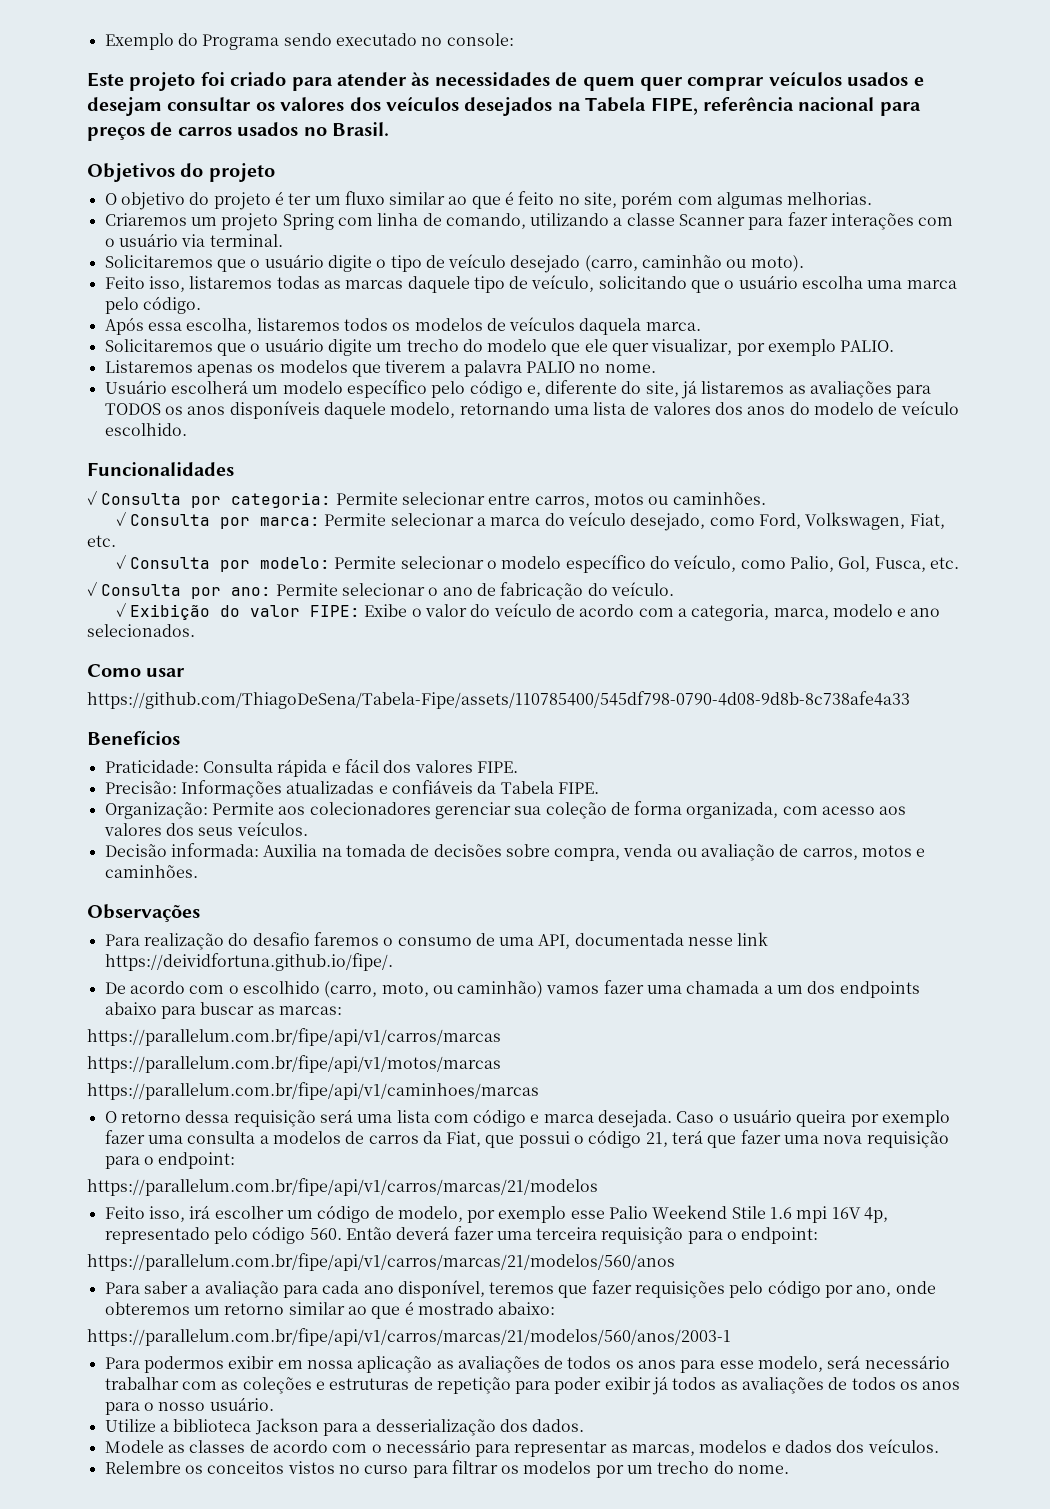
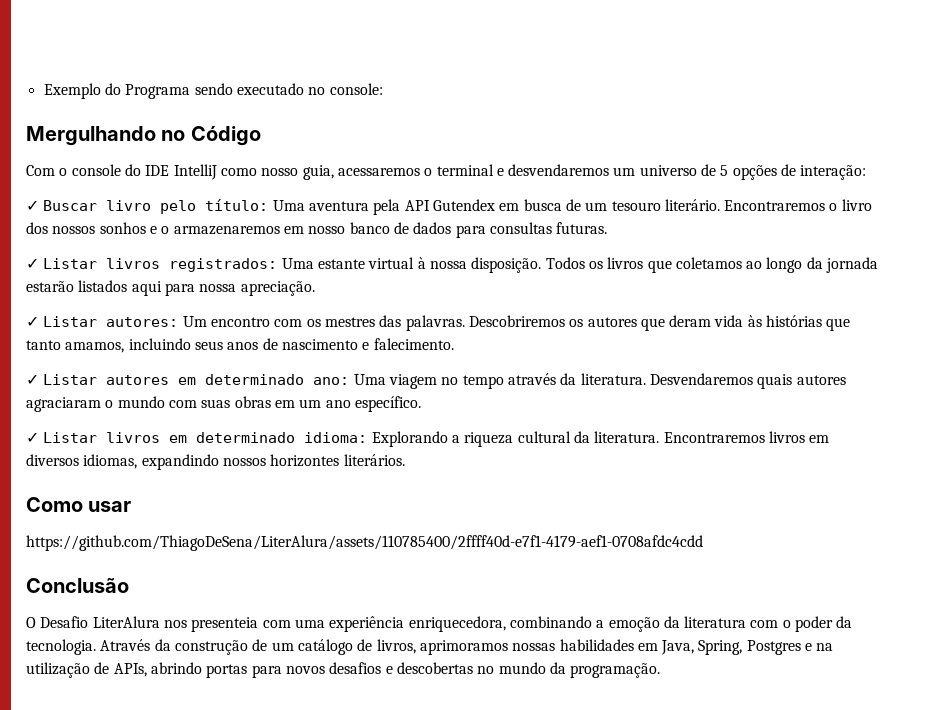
[87,72,924,91] [87,97,921,116] [87,122,389,141] [87,163,275,182] [104,191,873,210] [104,212,954,231] [104,233,283,247] [104,254,804,273] [104,275,957,293] [104,296,201,314] [104,317,701,335] [104,338,895,356] [104,360,656,377] [104,380,932,399] [104,401,959,419] [104,423,187,436] [87,462,234,476] [87,490,766,508] [115,511,945,531] [87,535,116,547] [115,554,959,573] [87,581,674,600] [115,602,941,621] [87,624,195,637] [87,664,186,677] [87,691,910,709] [87,731,180,745] [104,759,518,777] [104,780,599,798] [104,801,907,819] [103,822,308,836] [104,843,926,861] [104,865,198,878] [87,904,200,922] [104,932,769,950] [104,953,393,971] [104,980,920,998] [104,1002,342,1019] [87,1028,501,1046] [87,1055,501,1073] [87,1082,539,1100] [104,1109,951,1128] [104,1130,949,1148] [104,1152,236,1169] [87,1178,598,1196] [104,1205,889,1223] [104,1226,819,1244] [87,1253,675,1271] [104,1280,936,1298] [104,1301,556,1319] [87,1328,731,1346] [104,1355,950,1373] [104,1376,961,1395] [104,1397,274,1415] [104,1418,585,1436] [104,1439,939,1457] [104,1460,790,1478] Este projeto foi criado para atender às necessidades de quem quer comprar veículos usados e desejam consultar os valores dos veículos desejados na Tabela FIPE, referência nacional para preços de carros usados no Brasil. // Objetivos do projeto // O objetivo do projeto é ter um fluxo similar ao que é feito no site, porém com algumas melhorias. // Criaremos um projeto Spring com linha de comando, utilizando a classe Scanner para fazer interações com o usuário via terminal. // Solicitaremos que o usuário digite o tipo de veículo desejado (carro, caminhão ou moto). // Feito isso, listaremos todas as marcas daquele tipo de veículo, solicitando que o usuário escolha uma marca pelo código. // Após essa escolha, listaremos todos os modelos de veículos daquela marca. // Solicitaremos que o usuário digite um trecho do modelo que ele quer visualizar, por exemplo PALIO. // Listaremos apenas os modelos que tiverem a palavra PALIO no nome. // Usuário escolherá um modelo específico pelo código e, diferente do site, já listaremos as avaliações para TODOS os anos disponíveis daquele modelo, retornando uma lista de valores dos anos do modelo de veículo escolhido. // Funcionalidades // ✓ Consulta por categoria: Permite selecionar entre carros, motos ou caminhões. // ✓ Consulta por marca: Permite selecionar a marca do veículo desejado, como Ford, Volkswagen, Fiat, etc. // ✓ Consulta por modelo: Permite selecionar o modelo específico do veículo, como Palio, Gol, Fusca, etc. // ✓ Consulta por ano: Permite selecionar o ano de fabricação do veículo. // ✓ Exibição do valor FIPE: Exibe o valor do veículo de acordo com a categoria, marca, modelo e ano selecionados. // Como usar // https://github.com/ThiagoDeSena/Tabela-Fipe/assets/110785400/545df798-0790-4d08-9d8b-8c738afe4a33 // Benefícios // Praticidade: Consulta rápida e fácil dos valores FIPE. // Precisão: Informações atualizadas e confiáveis da Tabela FIPE. // Organização: Permite aos colecionadores gerenciar sua coleção de forma organizada, com acesso aos valores dos seus veículos. // Decisão informada: Auxilia na tomada de decisões sobre compra, venda ou avaliação de carros, motos e caminhões. // Observações // Para realização do desafio faremos o consumo de uma API, documentada nesse link https://deividfortuna.github.io/fipe/. // De acordo com o escolhido (carro, moto, ou caminhão) vamos fazer uma chamada a um dos endpoints abaixo para buscar as marcas: // https://parallelum.com.br/fipe/api/v1/carros/marcas // https://parallelum.com.br/fipe/api/v1/motos/marcas // https://parallelum.com.br/fipe/api/v1/caminhoes/marcas // O retorno dessa requisição será uma lista com código e marca desejada. Caso o usuário queira por exemplo fazer uma consulta a modelos de carros da Fiat, que possui o código 21, terá que fazer uma nova requisição para o endpoint: // https://parallelum.com.br/fipe/api/v1/carros/marcas/21/modelos // Feito isso, irá escolher um código de modelo, por exemplo esse Palio Weekend Stile 1.6 mpi 16V 4p, representado pelo código 560. Então deverá fazer uma terceira requisição para o endpoint: // https://parallelum.com.br/fipe/api/v1/carros/marcas/21/modelos/560/anos // Para saber a avaliação para cada ano disponível, teremos que fazer requisições pelo código por ano, onde obteremos um retorno similar ao que é mostrado abaixo: // https://parallelum.com.br/fipe/api/v1/carros/marcas/21/modelos/560/anos/2003-1 // Para podermos exibir em nossa aplicação as avaliações de todos os anos para esse modelo, será necessário trabalhar com as coleções e estruturas de repetição para poder exibir já todos as avaliações de todos os anos para o nosso usuário. // Utilize a biblioteca Jackson para a desserialização dos dados. // Modele as classes de acordo com o necessário para representar as marcas, modelos e dados dos veículos. // Relembre os conceitos vistos no curso para filtrar os modelos por um trecho do nome. -> [26,125,261,146] [26,164,867,180] [26,199,872,215] [26,222,608,238] [26,257,879,273] [26,280,315,296] [26,315,851,331] [26,338,454,353] [26,373,846,389] [26,396,421,412] [26,431,830,447] [26,454,405,470] [26,497,132,512] [26,535,703,551] [26,578,129,593] [26,616,853,632] [26,639,834,655] [26,662,661,678] Mergulhando no Código // Com o console do IDE IntelliJ como nosso guia, acessaremos o terminal e desvendaremos um universo de 5 opções de interação: // ✓ Buscar livro pelo título: Uma aventura pela API Gutendex em busca de um tesouro literário. Encontraremos o livro dos nossos sonhos e o armazenaremos em nosso banco de dados para consultas futuras. // ✓ Listar livros registrados: Uma estante virtual à nossa disposição. Todos os livros que coletamos ao longo da jornada estarão listados aqui para nossa apreciação. // ✓ Listar autores: Um encontro com os mestres das palavras. Descobriremos os autores que deram vida às histórias que tanto amamos, incluindo seus anos de nascimento e falecimento. // ✓ Listar autores em determinado ano: Uma viagem no tempo através da literatura. Desvendaremos quais autores agraciaram o mundo com suas obras em um ano específico. // ✓ Listar livros em determinado idioma: Explorando a riqueza cultural da literatura. Encontraremos livros em diversos idiomas, expandindo nossos horizontes literários. // Como usar // https://github.com/ThiagoDeSena/LiterAlura/assets/110785400/2ffff40d-e7f1-4179-aef1-0708afdc4cdd // Conclusão // O Desafio LiterAlura nos presenteia com uma experiência enriquecedora, combinando a emoção da literatura com o poder da tecnologia. Através da construção de um catálogo de livros, aprimoramos nossas habilidades em Java, Spring, Postgres e na utilização de APIs, abrindo portas para novos desafios e descobertas no mundo da programação.

